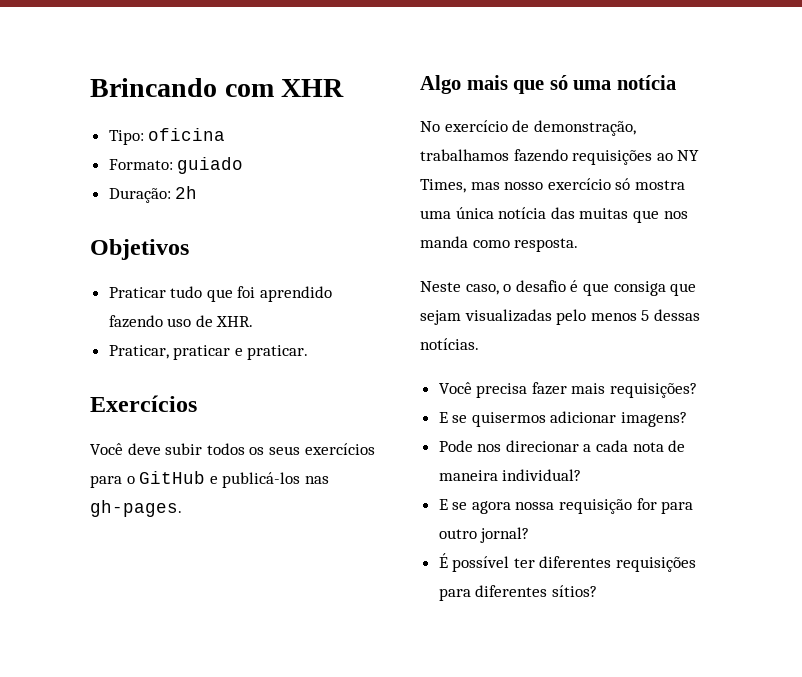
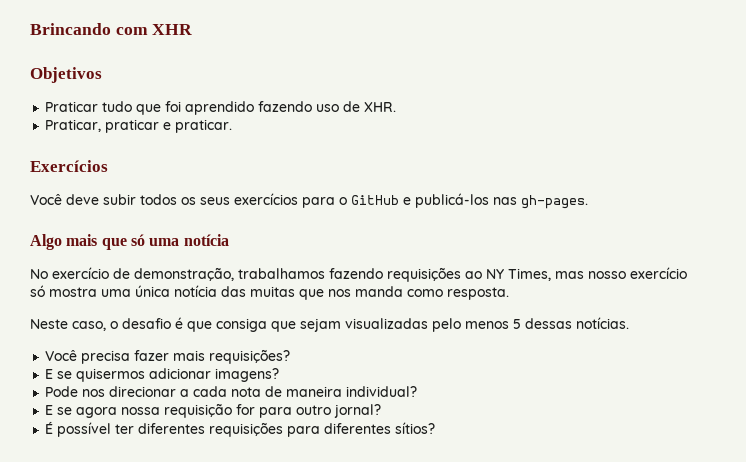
[108,128,226,145] [108,157,244,174] [108,186,198,203] // Tipo: oficina // Formato: guiado // Duração: 2h -> (193, 29) none

